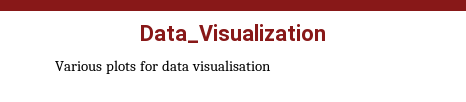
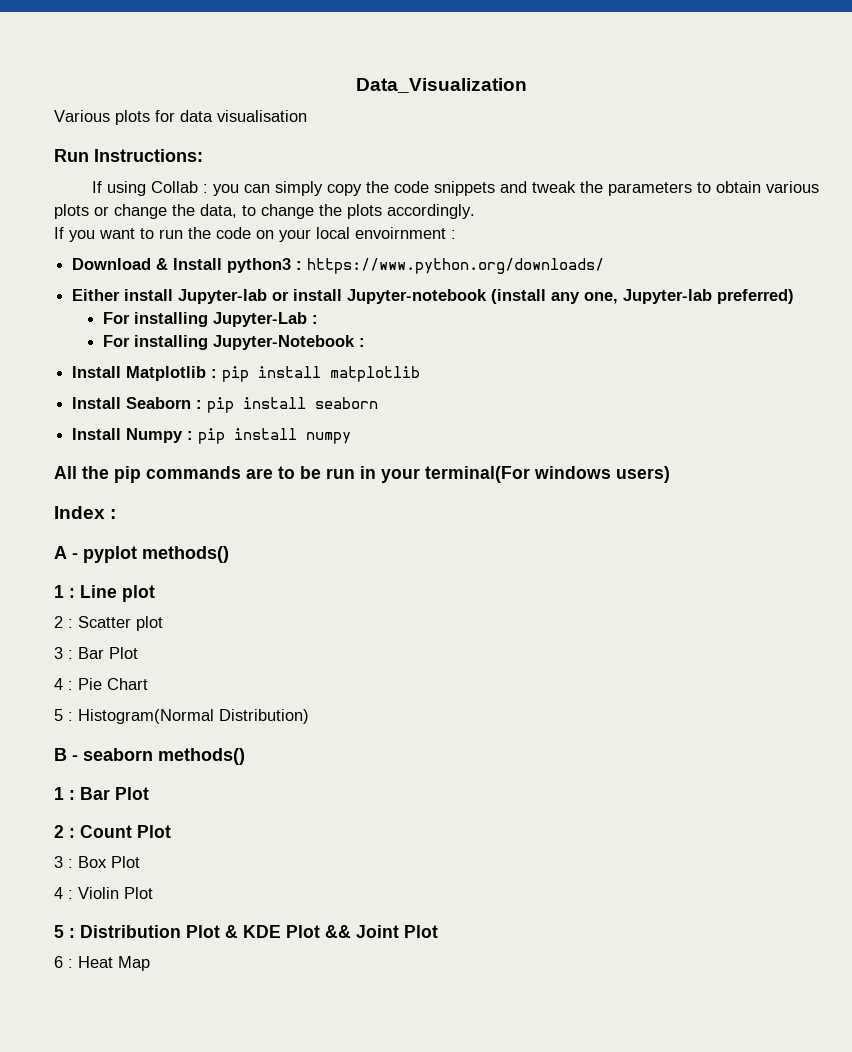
(271, 65) none -> [54,149,203,162] [91,181,819,196] [54,204,475,219] [54,227,456,242] [72,258,605,274] [72,289,795,304] [102,312,318,327] [102,335,365,350] [72,366,421,382] [72,397,379,413] [72,428,352,444] [54,466,670,483] [54,506,117,519] [54,546,229,563] [54,585,155,602] [54,616,163,631] [54,647,138,659] [54,678,148,690] [54,709,309,724] [54,748,245,765] [54,787,149,800] [54,825,171,838] [54,856,140,868] [54,887,153,899] [54,925,438,938] [54,956,150,971] // Run Instructions: // If using Collab : you can simply copy the code snippets and tweak the parameters to obtain various plots or change the data, to change the plots accordingly. // If you want to run the code on your local envoirnment : // Download & Install python3 : https://www.python.org/downloads/ // Either install Jupyter-lab or install Jupyter-notebook (install any one, Jupyter-lab preferred) // For installing Jupyter-Lab : // For installing Jupyter-Notebook : // Install Matplotlib : pip install matplotlib // Install Seaborn : pip install seaborn // Install Numpy : pip install numpy // All the pip commands are to be run in your terminal(For windows users) // Index : // A - pyplot methods() // 1 : Line plot // 2 : Scatter plot // 3 : Bar Plot // 4 : Pie Chart // 5 : Histogram(Normal Distribution) // B - seaborn methods() // 1 : Bar Plot // 2 : Count Plot // 3 : Box Plot // 4 : Violin Plot // 5 : Distribution Plot & KDE Plot && Joint Plot // 6 : Heat Map

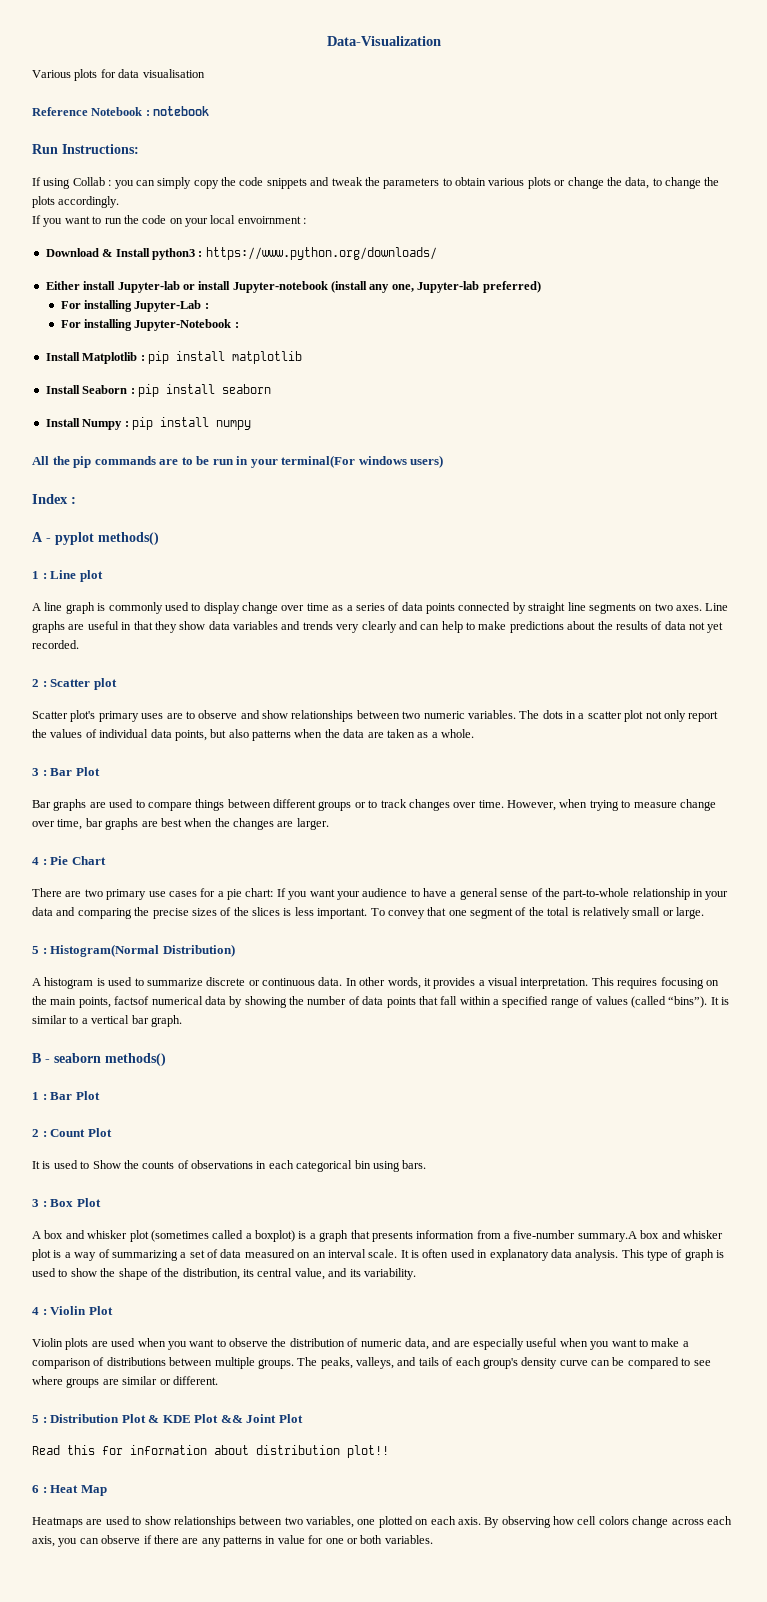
[356,78,527,93] Data_Visualization -> [326,36,441,46] Data-Visualization
(307, 116) none -> [32,106,210,116] // Reference Notebook : notebook
[54,616,163,631] [54,647,138,659] [54,678,148,690] [54,709,309,724] 2 : Scatter plot // 3 : Bar Plot // 4 : Pie Chart // 5 : Histogram(Normal Distribution) -> [32,602,729,614] [32,621,724,633] [32,640,79,649] [32,678,117,690] [32,710,719,722] [32,729,474,741] [32,767,100,776] [32,799,716,811] [32,818,329,830] [32,856,106,865] [32,888,729,900] [32,907,704,919] [32,944,235,957] [32,977,719,989] [32,996,729,1008] [32,1015,182,1027] A line graph is commonly used to display change over time as a series of data points connected by straight line segments on two axes. Line graphs are useful in that they show data variables and trends very clearly and can help to make predictions about the results of data not yet recorded. // 2 : Scatter plot // Scatter plot's primary uses are to observe and show relationships between two numeric variables. The dots in a scatter plot not only report the values of individual data points, but also patterns when the data are taken as a whole. // 3 : Bar Plot // Bar graphs are used to compare things between different groups or to track changes over time. However, when trying to measure change over time, bar graphs are best when the changes are larger. // 4 : Pie Chart // There are two primary use cases for a pie chart: If you want your audience to have a general sense of the part-to-whole relationship in your data and comparing the precise sizes of the slices is less important. To convey that one segment of the total is relatively small or large. // 5 : Histogram(Normal Distribution) // A histogram is used to summarize discrete or continuous data. In other words, it provides a visual interpretation. This requires focusing on the main points, factsof numerical data by showing the number of data points that fall within a specified range of values (called “bins”). It is similar to a vertical bar graph.
[54,856,140,868] [54,887,153,899] 3 : Box Plot // 4 : Violin Plot -> [32,1160,427,1172] [32,1198,101,1207] [32,1230,723,1242] [32,1249,725,1261] [32,1268,416,1280] [32,1306,113,1315] [32,1338,689,1350] [32,1357,711,1369] [32,1376,218,1388] It is used to Show the counts of observations in each categorical bin using bars. // 3 : Box Plot // A box and whisker plot (sometimes called a boxplot) is a graph that presents information from a five-number summary.A box and whisker plot is a way of summarizing a set of data measured on an interval scale. It is often used in explanatory data analysis. This type of graph is used to show the shape of the distribution, its central value, and its variability. // 4 : Violin Plot // Violin plots are used when you want to observe the distribution of numeric data, and are especially useful when you want to make a comparison of distributions between multiple groups. The peaks, valleys, and tails of each group's density curve can be compared to see where groups are similar or different.
[54,956,150,971] 6 : Heat Map -> [32,1445,389,1458] [32,1485,107,1496] [32,1516,732,1528] [32,1535,433,1547] Read this for information about distribution plot!! // 6 : Heat Map // Heatmaps are used to show relationships between two variables, one plotted on each axis. By observing how cell colors change across each axis, you can observe if there are any patterns in value for one or both variables.

